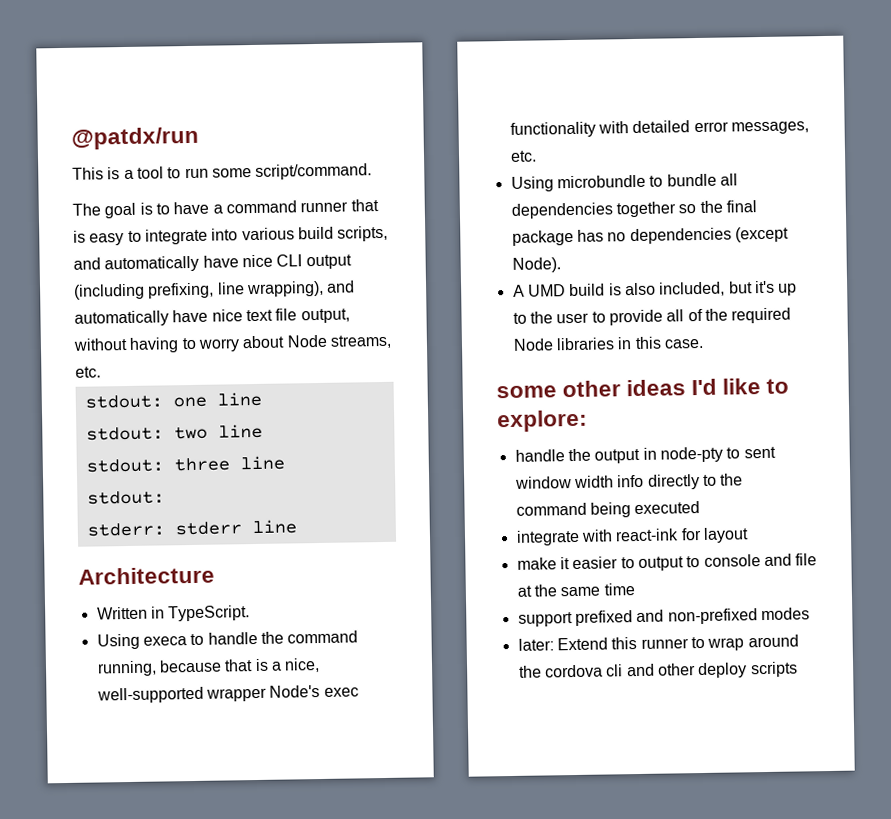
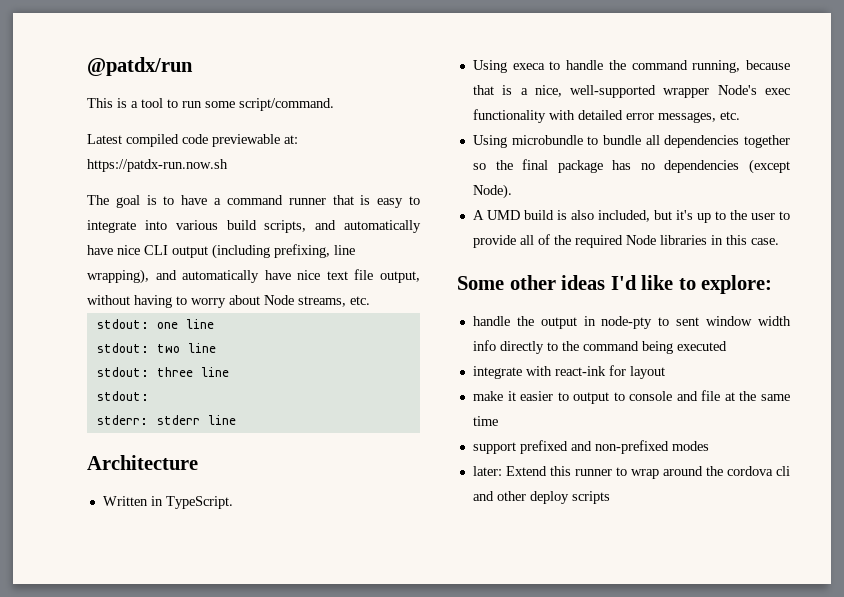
(373, 171) none -> [87,134,298,147] [87,159,228,172] // Latest compiled code previewable at: https://patdx-run.now.sh
[496,385,557,399] some -> [457,276,504,290] Some

